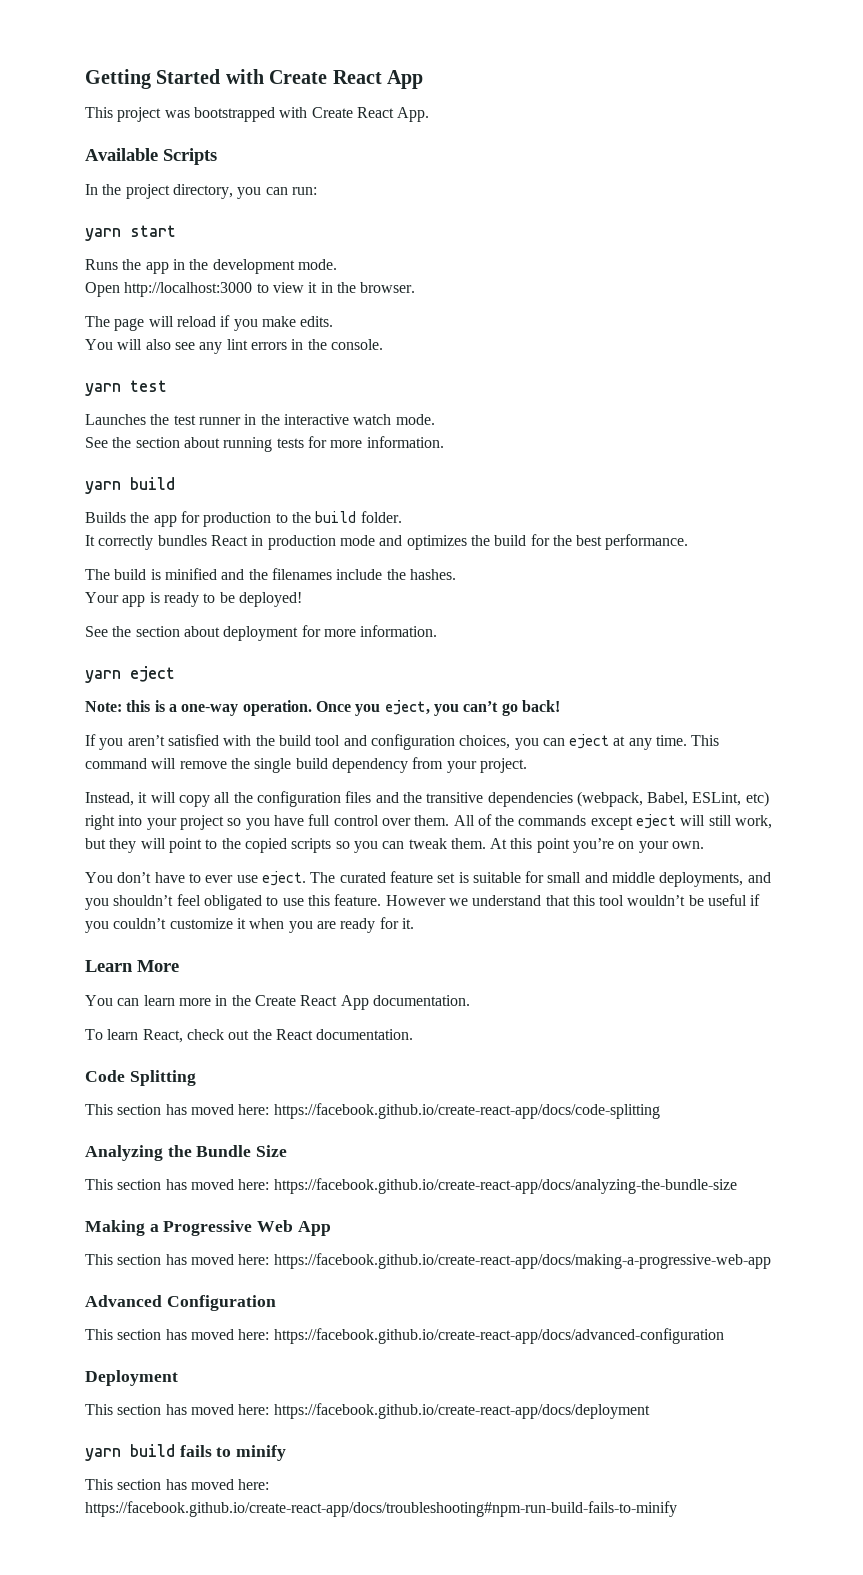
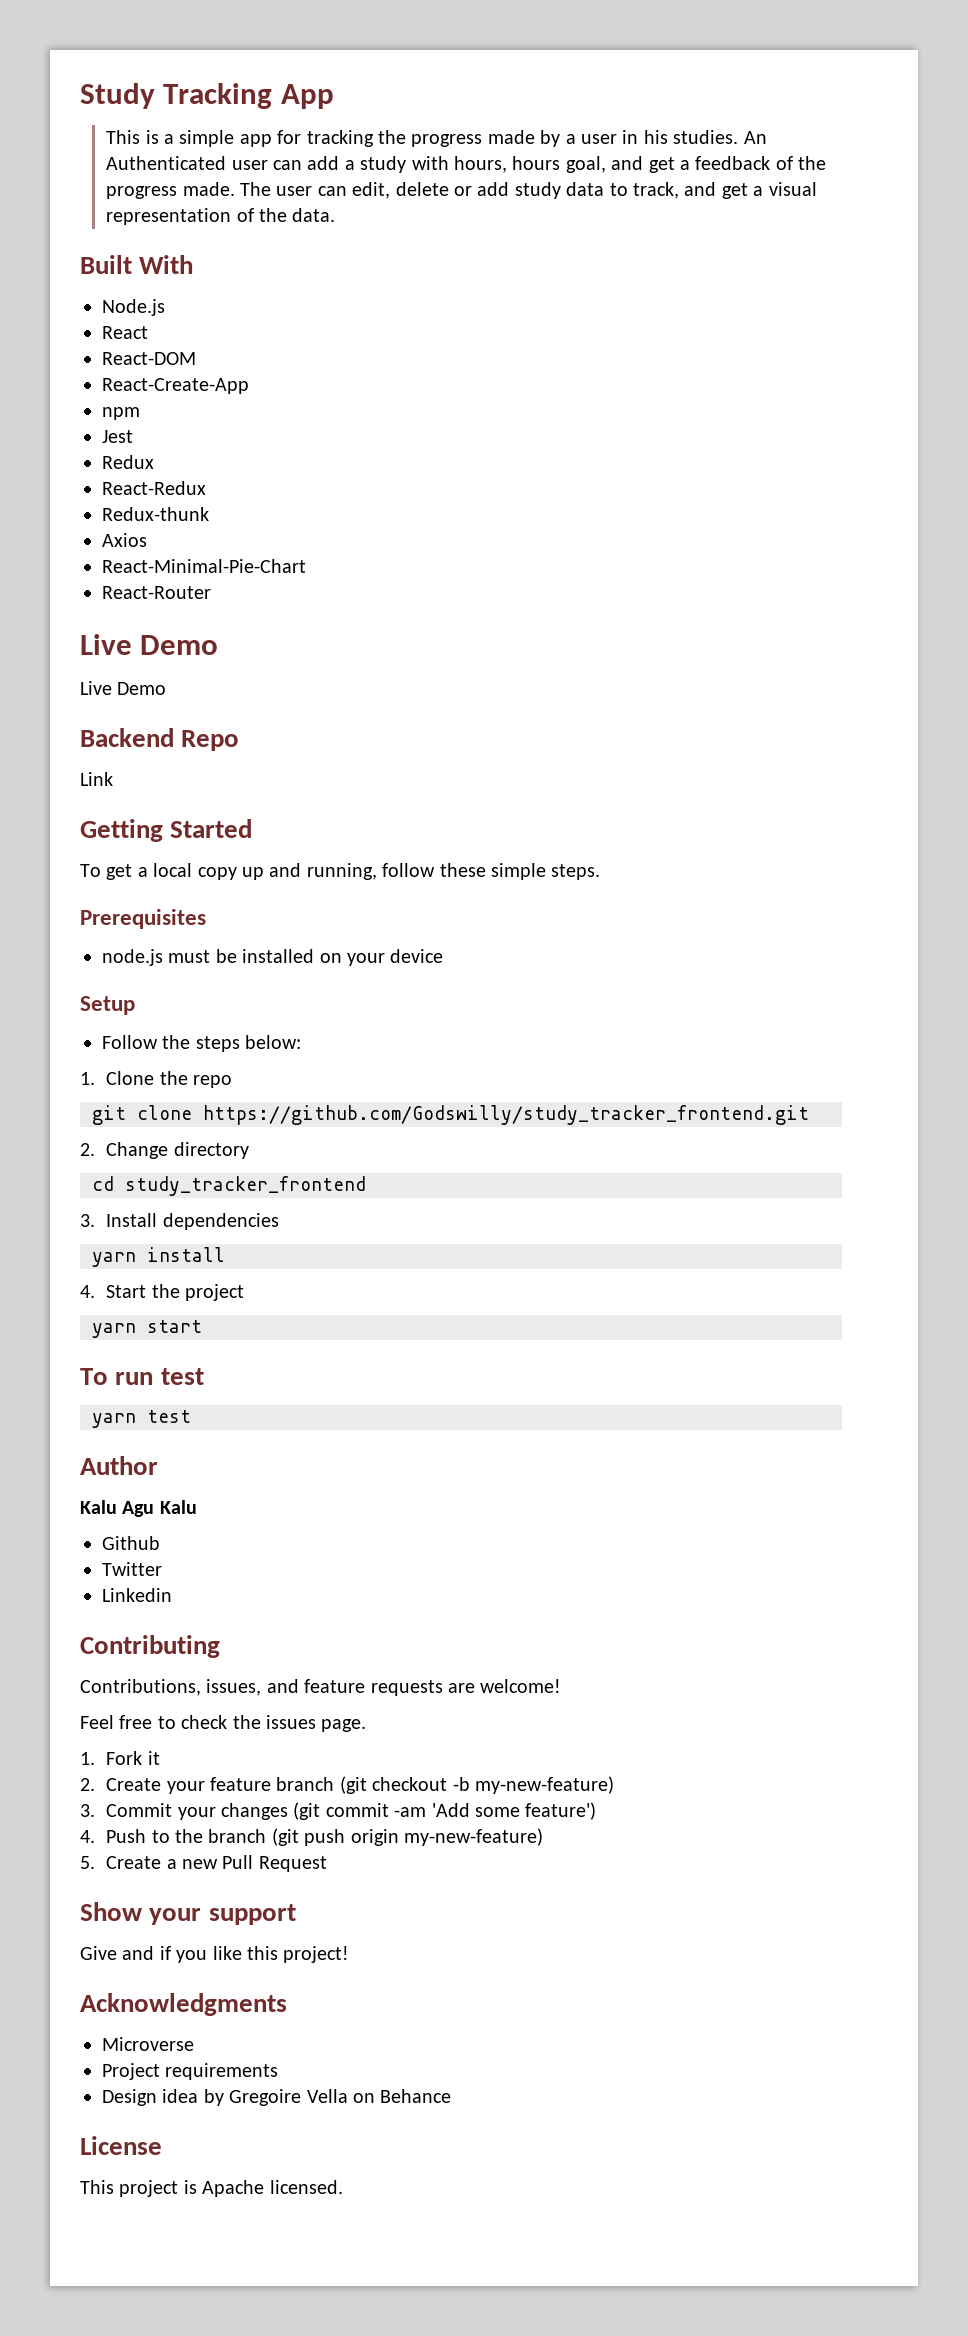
[85,69,423,89] [85,107,430,122] [85,148,217,165] [85,184,317,199] [85,225,176,241] [85,259,337,274] [85,282,416,297] [85,315,334,331] [85,339,383,354] [85,380,167,396] [85,414,435,425] [85,436,444,452] [85,477,175,494] [85,511,402,527] [85,534,689,550] [85,568,456,580] [85,592,302,607] [85,625,438,641] [85,666,175,683] [85,700,560,716] [85,734,720,750] [85,757,527,773] [85,791,769,807] [85,814,773,830] [85,838,705,853] [85,871,771,887] [85,894,761,910] [85,917,414,933] [85,960,179,972] [85,995,470,1010] [85,1029,414,1043] [85,1070,196,1086] [85,1103,660,1119] [85,1145,288,1161] [85,1178,737,1194] [85,1220,331,1236] [85,1253,771,1269] [85,1295,276,1311] [85,1328,724,1344] [85,1370,178,1386] [85,1403,650,1419] [85,1444,287,1461] [85,1479,270,1490] [85,1501,677,1517] Getting Started with Create React App // This project was bootstrapped with Create React App. // Available Scripts // In the project directory, you can run: // yarn start // Runs the app in the development mode. // Open http://localhost:3000 to view it in the browser. // The page will reload if you make edits. // You will also see any lint errors in the console. // yarn test // Launches the test runner in the interactive watch mode. // See the section about running tests for more information. // yarn build // Builds the app for production to the build folder. // It correctly bundles React in production mode and optimizes the build for the best performance. // The build is minified and the filenames include the hashes. // Your app is ready to be deployed! // See the section about deployment for more information. // yarn eject // Note: this is a one-way operation. Once you eject, you can’t go back! // If you aren’t satisfied with the build tool and configuration choices, you can eject at any time. This command will remove the single build dependency from your project. // Instead, it will copy all the configuration files and the transitive dependencies (webpack, Babel, ESLint, etc) right into your project so you have full control over them. All of the commands except eject will still work, but they will point to the copied scripts so you can tweak them. At this point you’re on your own. // You don’t have to ever use eject. The curated feature set is suitable for small and middle deployments, and you shouldn’t feel obligated to use this feature. However we understand that this tool wouldn’t be useful if you couldn’t customize it when you are ready for it. // Learn More // You can learn more in the Create React App documentation. // To learn React, check out the React documentation. // Code Splitting // This section has moved here: https://facebook.github.io/create-react-app/docs/code-splitting // Analyzing the Bundle Size // This section has moved here: https://facebook.github.io/create-react-app/docs/analyzing-the-bundle-size // Making a Progressive Web App // This section has moved here: https://facebook.github.io/create-react-app/docs/making-a-progressive-web-app // Advanced Configuration // This section has moved here: https://facebook.github.io/create-react-app/docs/advanced-configuration // Deployment // This section has moved here: https://facebook.github.io/create-react-app/docs/deployment // yarn build fails to minify // This section has moved here: https://facebook.github.io/create-react-app/docs/troubleshooting#npm-run-build-fails-to-minify -> [80,83,334,109] [106,130,767,147] [106,156,827,173] [106,182,817,199] [106,208,336,225] [80,255,194,274] [102,299,165,316] [102,326,148,339] [102,352,196,365] [102,378,249,394] [102,407,140,420] [102,430,133,443] [102,455,154,469] [102,481,206,495] [102,507,209,521] [102,533,147,547] [102,559,306,573] [102,586,211,599] [80,634,219,655] [80,681,167,695] [80,728,240,751] [80,772,113,786] [80,819,253,842] [80,863,601,880] [80,909,206,929] [102,949,444,966] [80,996,135,1015] [102,1035,302,1052] [80,1071,232,1088] [92,1105,809,1125] [80,1142,249,1159] [92,1176,366,1196] [80,1213,279,1230] [92,1247,225,1267] [80,1284,244,1301] [92,1320,202,1338] [80,1368,204,1385] [92,1410,191,1428] [80,1456,158,1475] [80,1500,197,1517] [102,1536,160,1550] [102,1562,162,1576] [102,1588,172,1602] [80,1635,220,1658] [80,1679,562,1696] [80,1715,367,1732] [80,1751,160,1765] [80,1776,614,1794] [80,1802,597,1820] [80,1828,543,1846] [80,1855,327,1872] [80,1902,296,1925] [80,1946,350,1963] [80,1993,287,2016] [102,2037,194,2051] [102,2063,279,2080] [102,2089,452,2106] [80,2136,162,2155] [80,2180,343,2197] Study Tracking App // This is a simple app for tracking the progress made by a user in his studies. An Authenticated user can add a study with hours, hours goal, and get a feedback of the progress made. The user can edit, delete or add study data to track, and get a visual representation of the data. // Built With // Node.js // React // React-DOM // React-Create-App // npm // Jest // Redux // React-Redux // Redux-thunk // Axios // React-Minimal-Pie-Chart // React-Router // Live Demo // Live Demo // Backend Repo // Link // Getting Started // To get a local copy up and running, follow these simple steps. // Prerequisites // node.js must be installed on your device // Setup // Follow the steps below: // 1. Clone the repo // git clone https://github.com/Godswilly/study_tracker_frontend.git // 2. Change directory // cd study_tracker_frontend // 3. Install dependencies // yarn install // 4. Start the project // yarn start // To run test // yarn test // Author // Kalu Agu Kalu // Github // Twitter // Linkedin // Contributing // Contributions, issues, and feature requests are welcome! // Feel free to check the issues page. // 1. Fork it // 2. Create your feature branch (git checkout -b my-new-feature) // 3. Commit your changes (git commit -am 'Add some feature') // 4. Push to the branch (git push origin my-new-feature) // 5. Create a new Pull Request // Show your support // Give and if you like this project! // Acknowledgments // Microverse // Project requirements // Design idea by Gregoire Vella on Behance // License // This project is Apache licensed.

